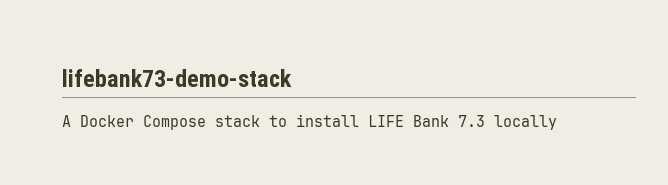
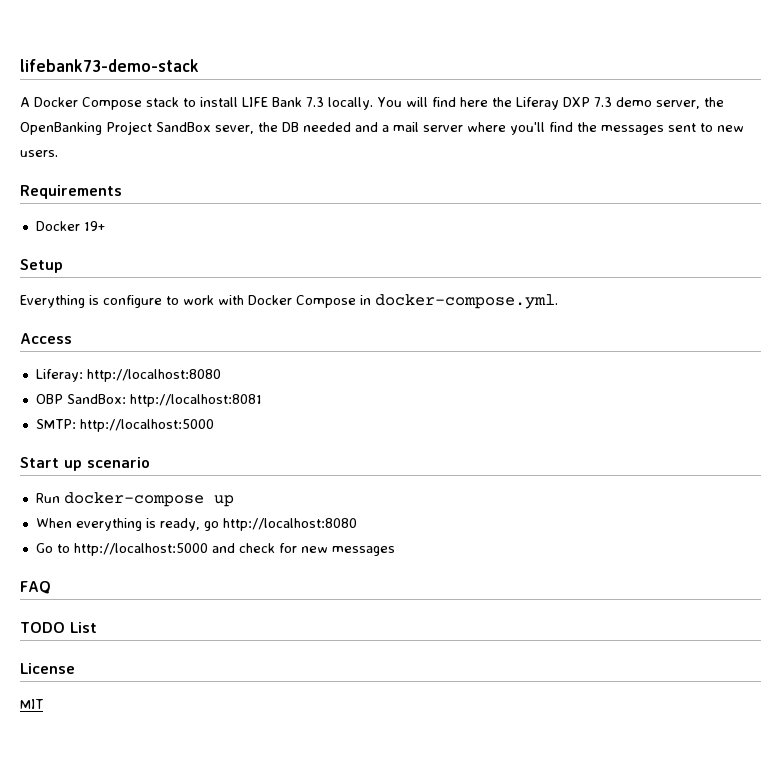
[494,115,557,130] locally -> [328,97,724,110] [20,121,744,135] [20,150,58,157] [20,185,122,199] [35,221,105,231] [20,259,63,273] [20,294,558,309] [20,333,72,344] [35,369,221,382] [35,394,262,407] [35,419,214,432] [20,457,150,471] [35,492,234,507] [35,518,357,531] [35,543,395,556] [20,581,51,594] [20,622,97,633] [20,663,75,674] [20,699,43,709] locally. You will find here the Liferay DXP 7.3 demo server, the OpenBanking Project SandBox sever, the DB needed and a mail server where you'll find the messages sent to new users. // Requirements // Docker 19+ // Setup // Everything is configure to work with Docker Compose in docker-compose.yml. // Access // Liferay: http://localhost:8080 // OBP SandBox: http://localhost:8081 // SMTP: http://localhost:5000 // Start up scenario // Run docker-compose up // When everything is ready, go http://localhost:8080 // Go to http://localhost:5000 and check for new messages // FAQ // TODO List // License // MIT

